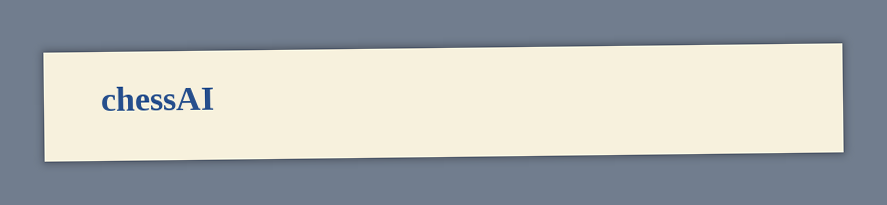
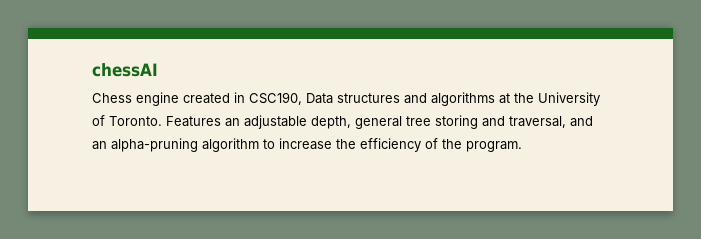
(215, 98) none -> [92,92,600,106] [92,115,593,129] [92,138,522,152] // Chess engine created in CSC190, Data structures and algorithms at the University of Toronto. Features an adjustable depth, general tree storing and traversal, and an alpha-pruning algorithm to increase the efficiency of the program.

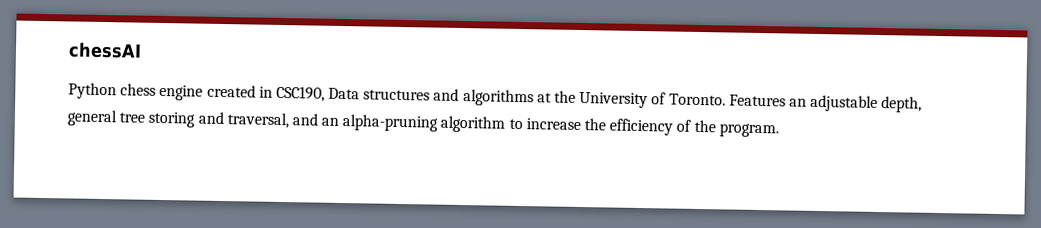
[92,93,132,103] Chess -> [68,82,157,100] Python chess

